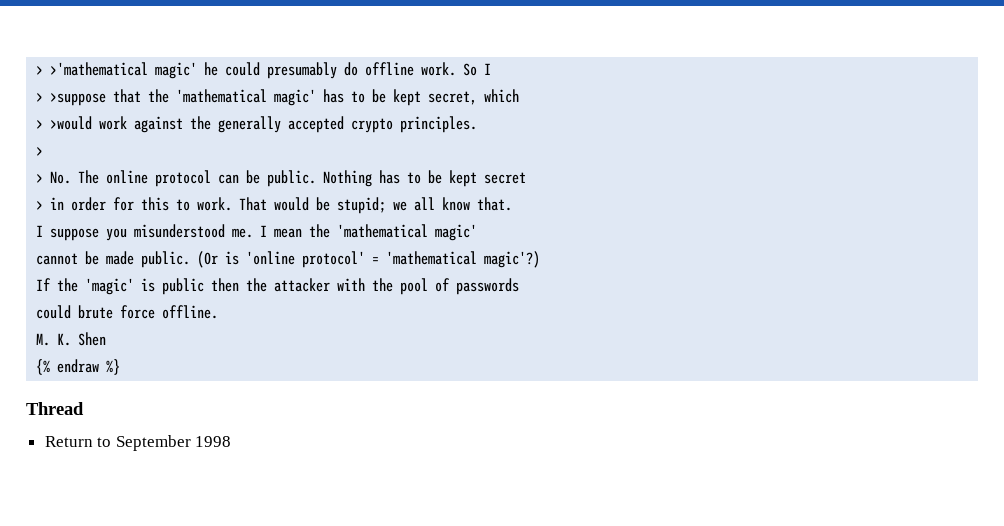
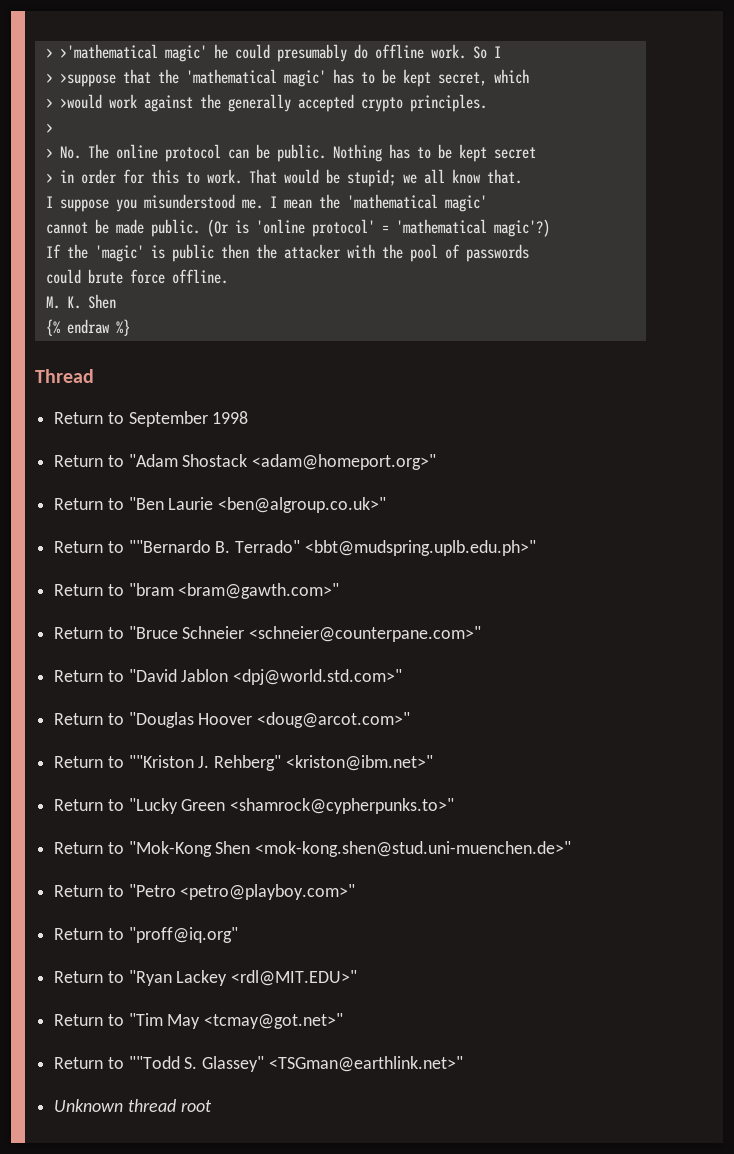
(232, 441) none -> [54,454,437,470] [54,497,387,513] [54,540,536,556] [54,583,340,599] [54,626,482,642] [54,669,403,685] [54,712,411,728] [54,755,433,771] [54,798,455,814] [54,841,572,857] [54,884,356,900] [54,927,238,943] [54,970,358,986] [54,1013,344,1029] [54,1056,463,1072] [54,1099,212,1112] // Return to "Adam Shostack <adam@homeport.org>" // Return to "Ben Laurie <ben@algroup.co.uk>" // Return to ""Bernardo B. Terrado" <bbt@mudspring.uplb.edu.ph>" // Return to "bram <bram@gawth.com>" // Return to "Bruce Schneier <schneier@counterpane.com>" // Return to "David Jablon <dpj@world.std.com>" // Return to "Douglas Hoover <doug@arcot.com>" // Return to ""Kriston J. Rehberg" <kriston@ibm.net>" // Return to "Lucky Green <shamrock@cypherpunks.to>" // Return to "Mok-Kong Shen <mok-kong.shen@stud.uni-muenchen.de>" // Return to "Petro <petro@playboy.com>" // Return to "proff@iq.org" // Return to "Ryan Lackey <rdl@MIT.EDU>" // Return to "Tim May <tcmay@got.net>" // Return to ""Todd S. Glassey" <TSGman@earthlink.net>" // Unknown thread root

